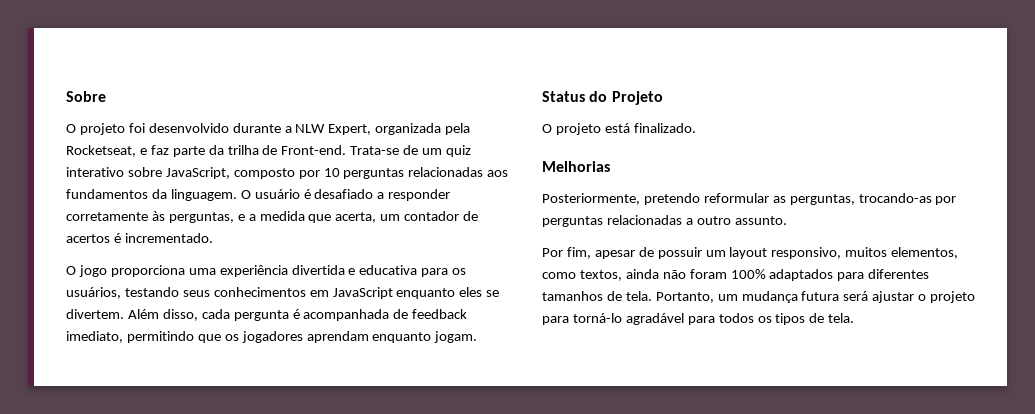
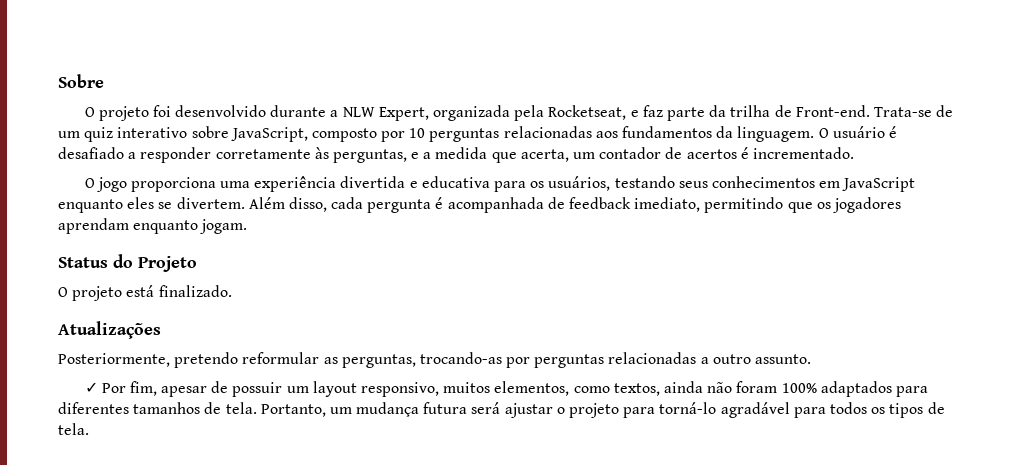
[542,161,610,172] Melhorias -> [58,321,161,339] Atualizações
(787, 220) none -> [84,382,98,393] ✓

